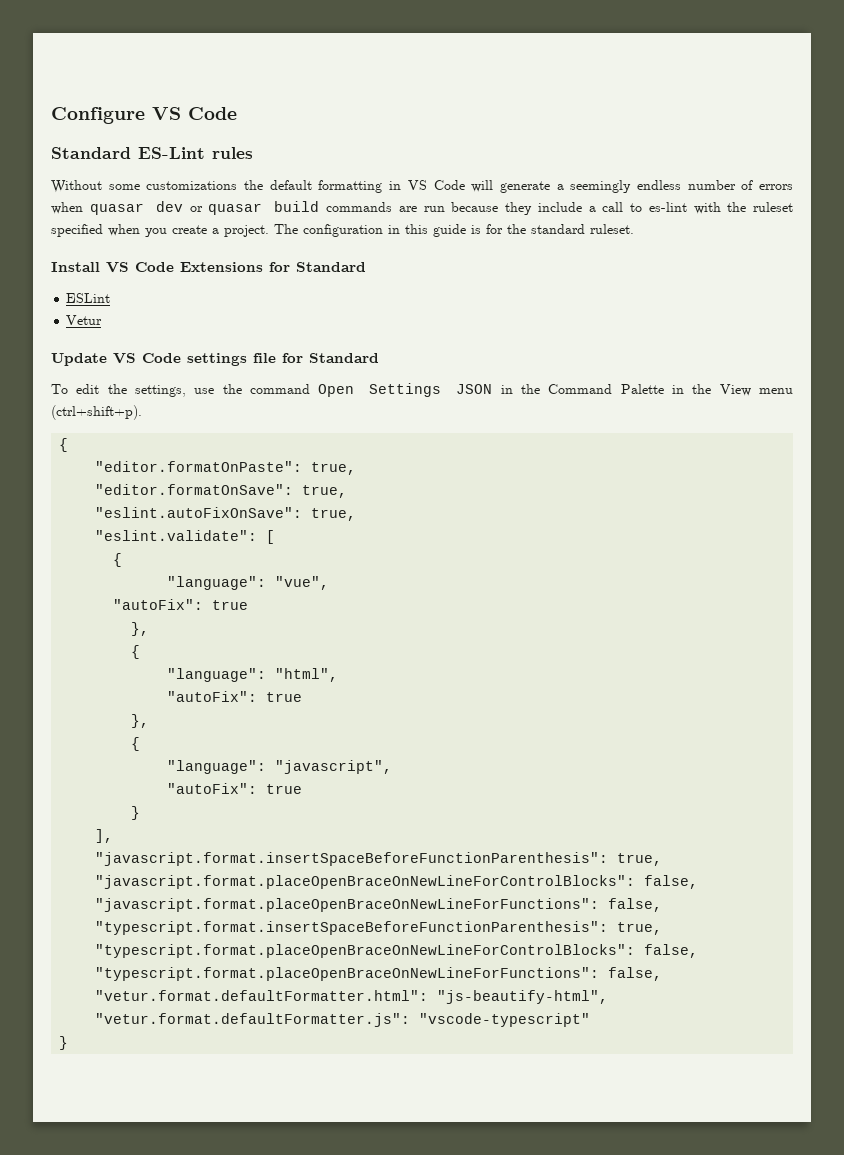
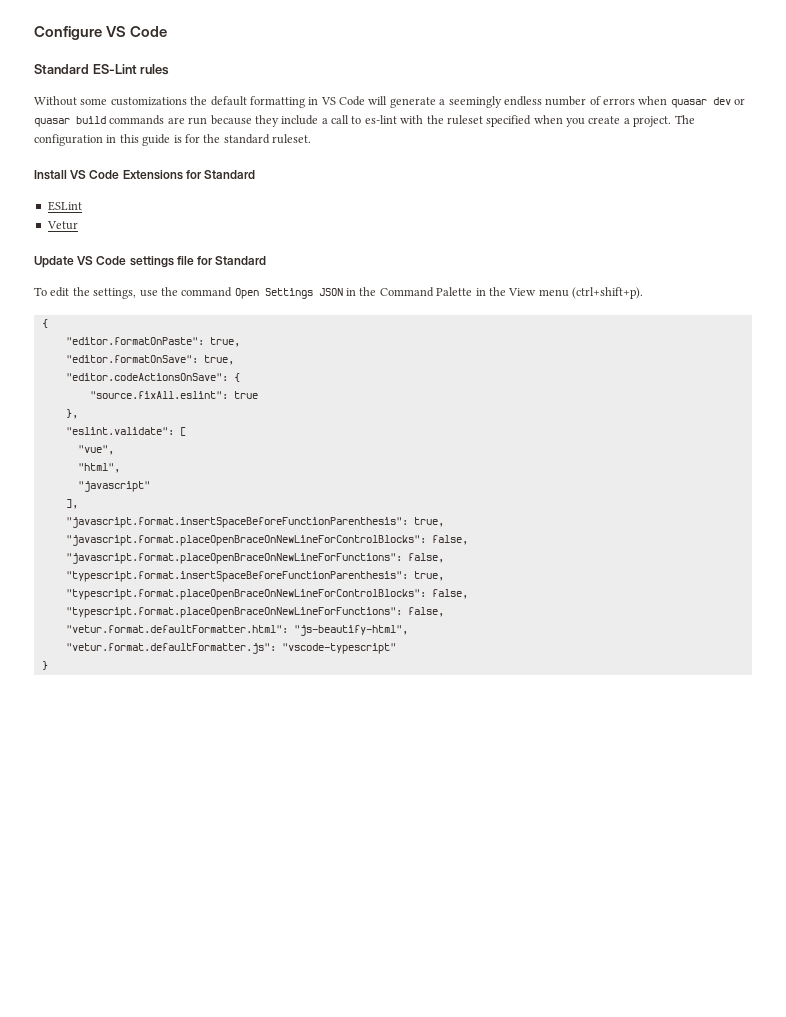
[95,507,357,521] "eslint.autoFixOnSave": true, -> [65,373,240,382] [89,391,258,399] [65,409,78,419] "editor.codeActionsOnSave": { // "source.fixAll.eslint": true // },
[113,553,123,567] [167,576,267,590] { // "language": -> (186, 431) none
[113,599,249,610] [131,622,150,636] [131,645,141,659] [167,668,339,682] [167,691,303,702] [131,714,150,728] [131,737,141,751] [167,760,393,774] [167,783,303,794] [131,806,141,820] "autoFix": true // }, // { // "language": "html", // "autoFix": true // }, // { // "language": "javascript", // "autoFix": true // } -> [77,463,120,473] [77,481,150,492] "html", // "javascript"

